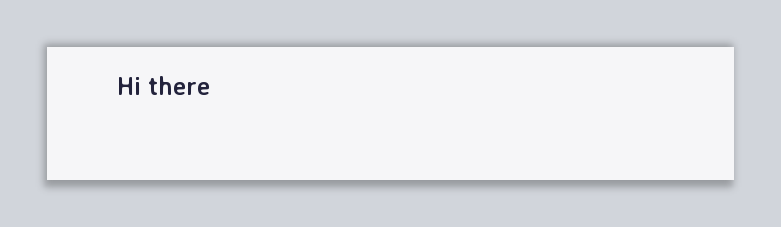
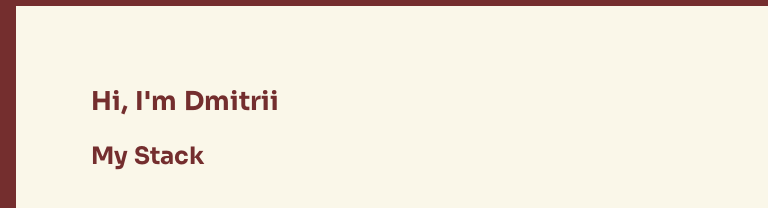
[117,76,210,95] Hi there -> [91,90,280,115] [91,145,206,170] Hi, I'm Dmitrii // My Stack

